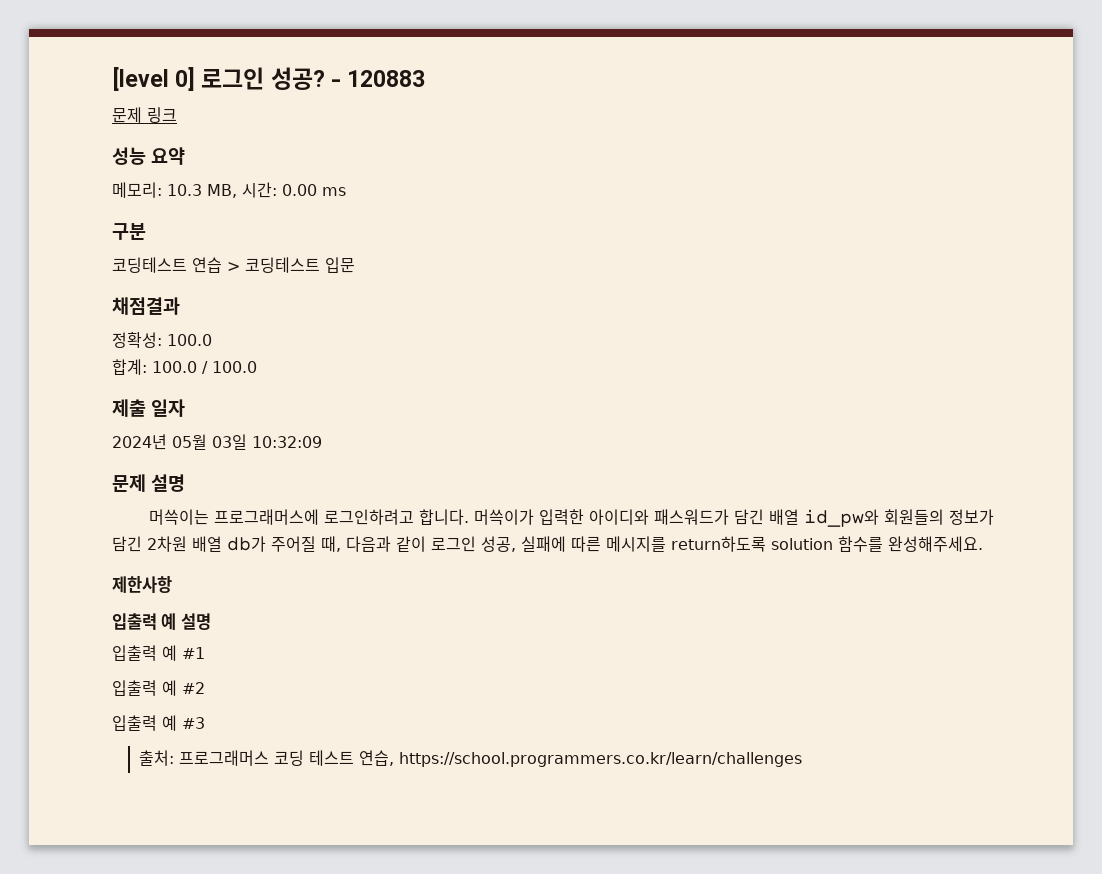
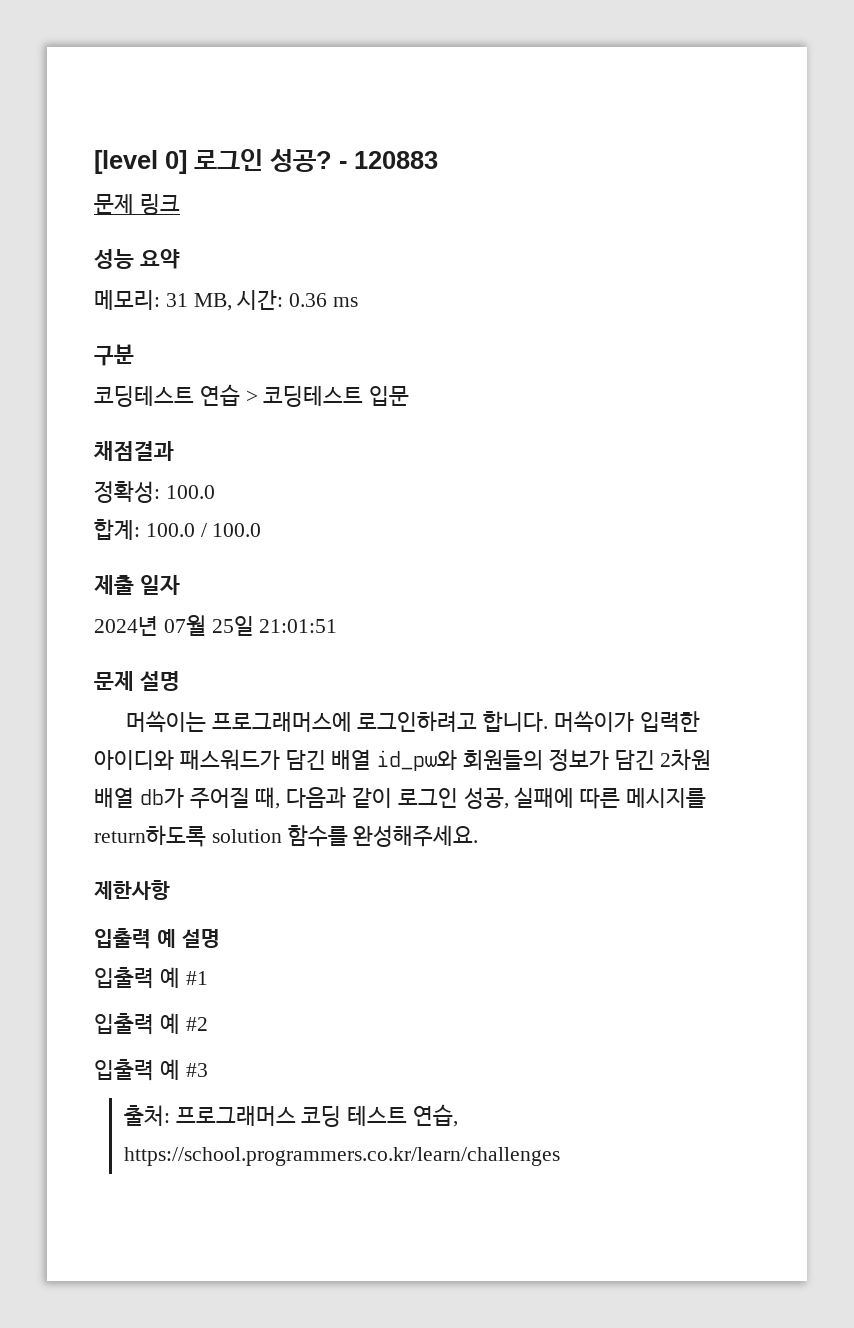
[167,184,202,196] 10.3 -> [165,293,188,307] 31
[282,184,317,196] 0.00 -> [289,293,328,307] 0.36
[172,434,322,450] 05월 03일 10:32:09 -> [163,615,338,636] 07월 25일 21:01:51

